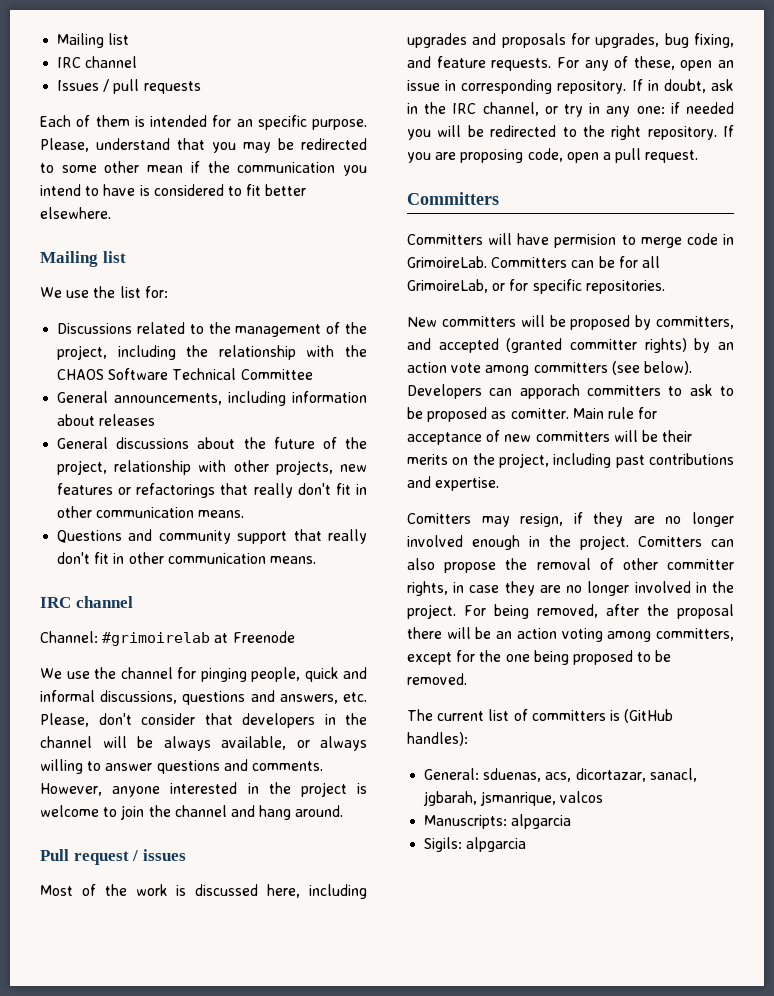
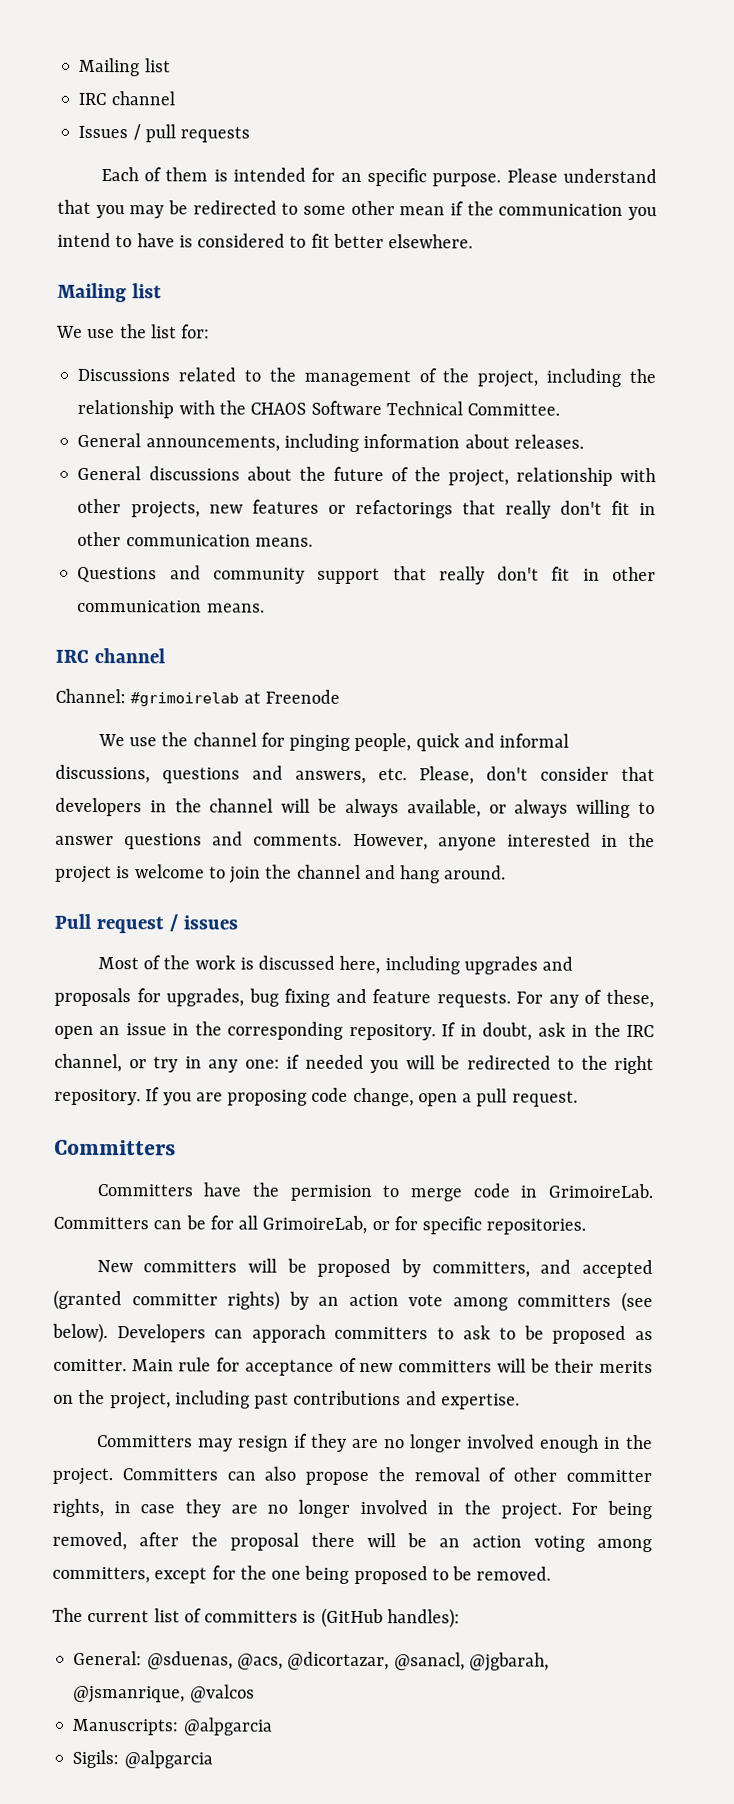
[40,138,89,152] Please, -> [506,168,558,183] Please
[240,369,313,380] Committee -> [467,403,561,416] Committee.
[99,414,156,426] releases -> [513,434,584,449] releases.
[694,33,734,48] fixing, -> [284,988,331,1007] fixing
(457, 85) none -> [194,1021,222,1036] the
[527,148,563,162] code, -> [311,1087,414,1107] code change,
[488,233,550,245] will have -> [203,1182,280,1197] have the
[407,513,564,527] Comitters may resign, -> [96,1435,289,1452] Committers may resign
[638,536,702,547] Comitters -> [121,1468,218,1481] Committers
[483,768,697,782] [423,791,604,806] sduenas, acs, dicortazar, sanacl, jgbarah, jsmanrique, valcos -> [146,1651,549,1672] [73,1684,255,1704] @sduenas, @acs, @dicortazar, @sanacl, @jgbarah, @jsmanrique, @valcos
[511,814,572,829] alpgarcia -> [182,1717,273,1736] @alpgarcia
[466,837,527,852] alpgarcia -> [123,1750,213,1769] @alpgarcia

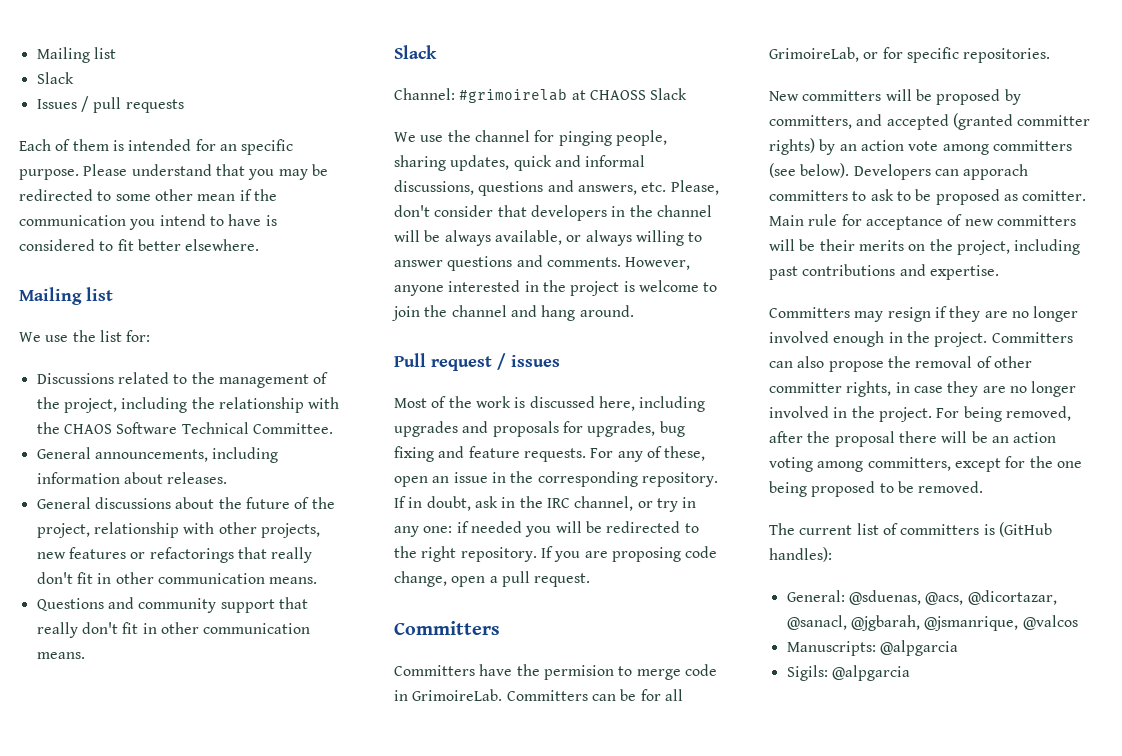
[79,57,171,77] [78,91,175,106] Mailing list // IRC channel -> [36,47,116,63] [36,72,74,84] Mailing list // Slack
[55,647,165,664] IRC channel -> [394,45,437,59] Slack
[264,689,340,704] Freenode -> [589,88,688,100] CHAOSS Slack
(412, 742) none -> [394,155,510,171] sharing updates,

